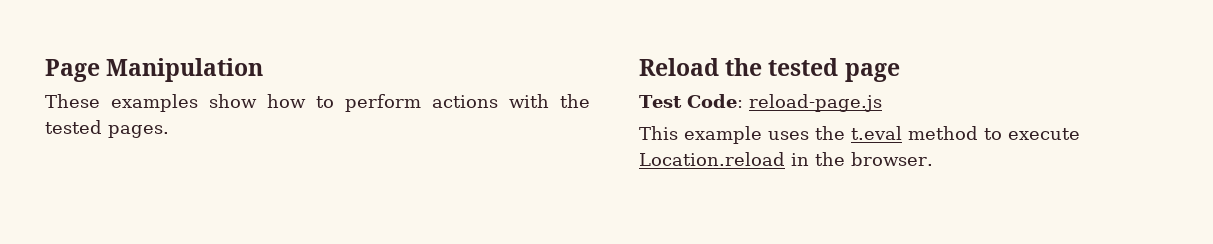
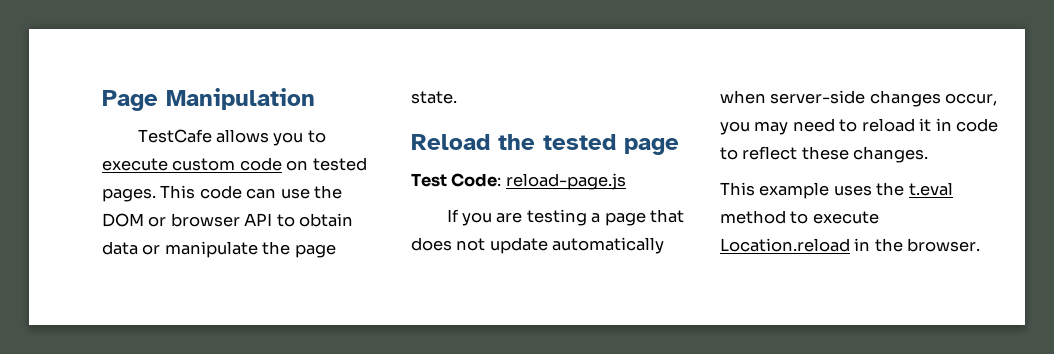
[45,94,590,112] [45,120,169,138] These examples show how to perform actions with the tested pages. -> [137,129,326,146] [102,157,367,171] [102,185,343,202] [102,213,354,227] [102,241,336,258] [411,91,457,104] TestCafe allows you to execute custom code on tested pages. This code can use the DOM or browser API to obtain data or manipulate the page state.
(882, 103) none -> [446,209,685,226] [411,237,665,254] [720,90,998,107] [720,118,999,135] [720,146,929,163] // If you are testing a page that does not update automatically when server-side changes occur, you may need to reload it in code to reflect these changes.

